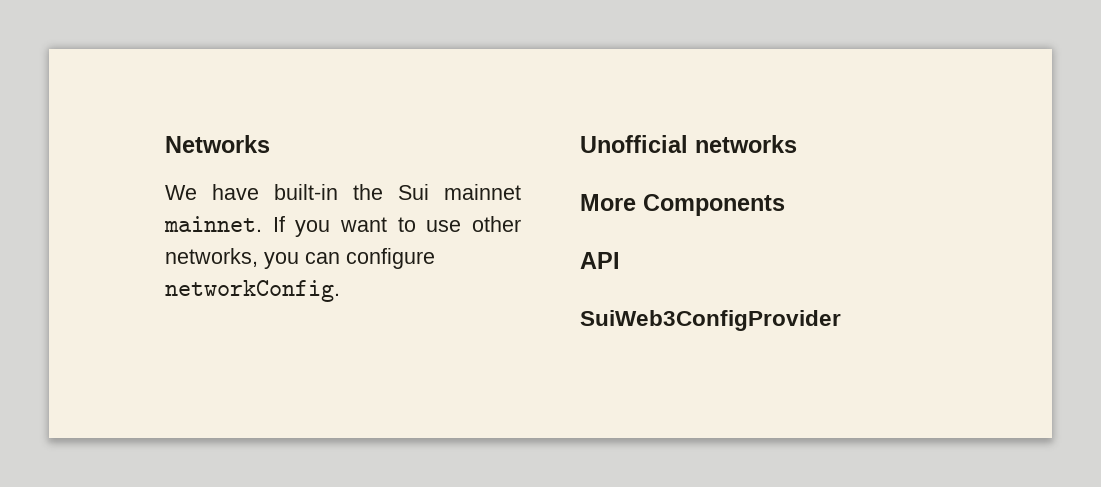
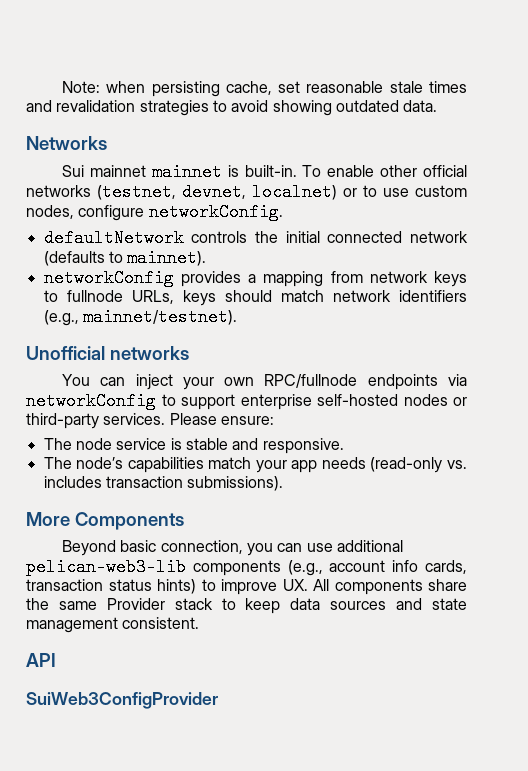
[165,135,270,153] [165,184,521,200] [164,216,521,237] [165,248,435,269] [165,280,340,302] [580,135,797,153] [580,194,785,216] Networks // We have built-in the Sui mainnet mainnet. If you want to use other networks, you can configure networkConfig. // Unofficial networks // More Components -> [62,81,468,97] [26,100,438,116] [26,136,107,150] [62,163,468,181] [26,183,467,201] [26,203,283,221] [43,229,468,247] [43,249,207,267] [43,269,468,287] [43,290,467,306] [43,308,237,326] [26,346,189,360] [62,374,468,390] [26,392,467,410] [26,413,274,429] [43,438,344,454] [43,457,468,473] [43,476,284,491] [26,512,184,530] [62,540,403,556] [26,558,467,576] [26,579,467,595] [26,598,468,614] [26,617,200,633] Note: when persisting cache, set reasonable stale times and revalidation strategies to avoid showing outdated data. // Networks // Sui mainnet mainnet is built-in. To enable other official networks (testnet, devnet, localnet) or to use custom nodes, configure networkConfig. // defaultNetwork controls the initial connected network (defaults to mainnet). // networkConfig provides a mapping from network keys to fullnode URLs, keys should match network identifiers (e.g., mainnet/testnet). // Unofficial networks // You can inject your own RPC/fullnode endpoints via networkConfig to support enterprise self-hosted nodes or third-party services. Please ensure: // The node service is stable and responsive. // The node’s capabilities match your app needs (read-only vs. includes transaction submissions). // More Components // Beyond basic connection, you can use additional pelican-web3-lib components (e.g., account info cards, transaction status hints) to improve UX. All components share the same Provider stack to keep data sources and state management consistent.

